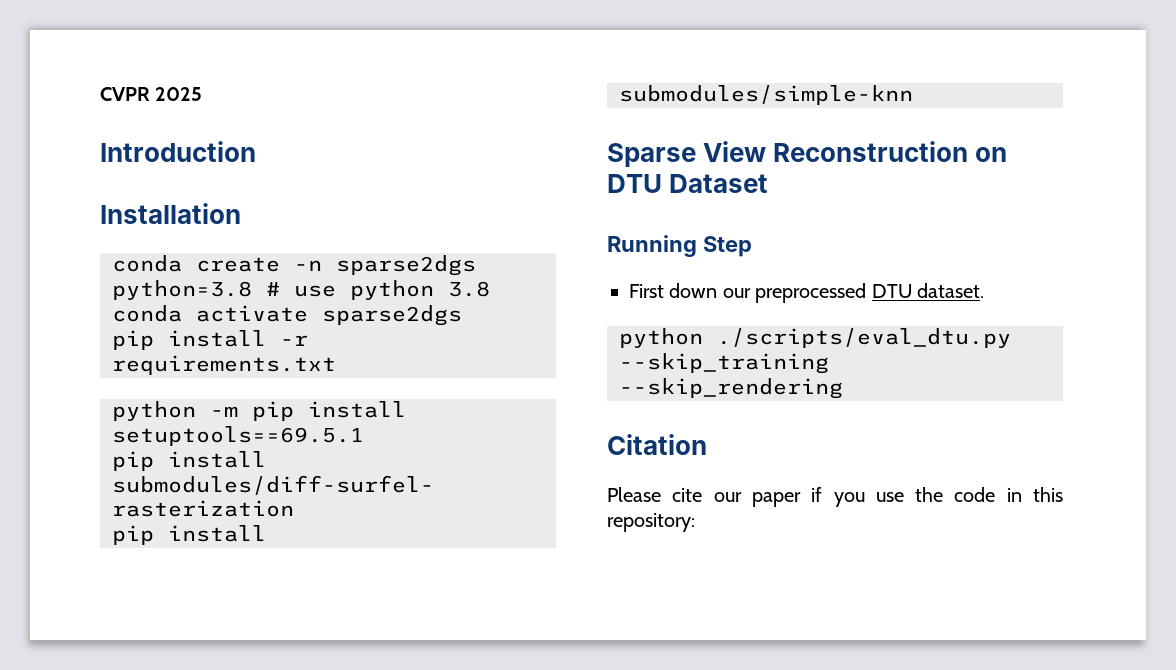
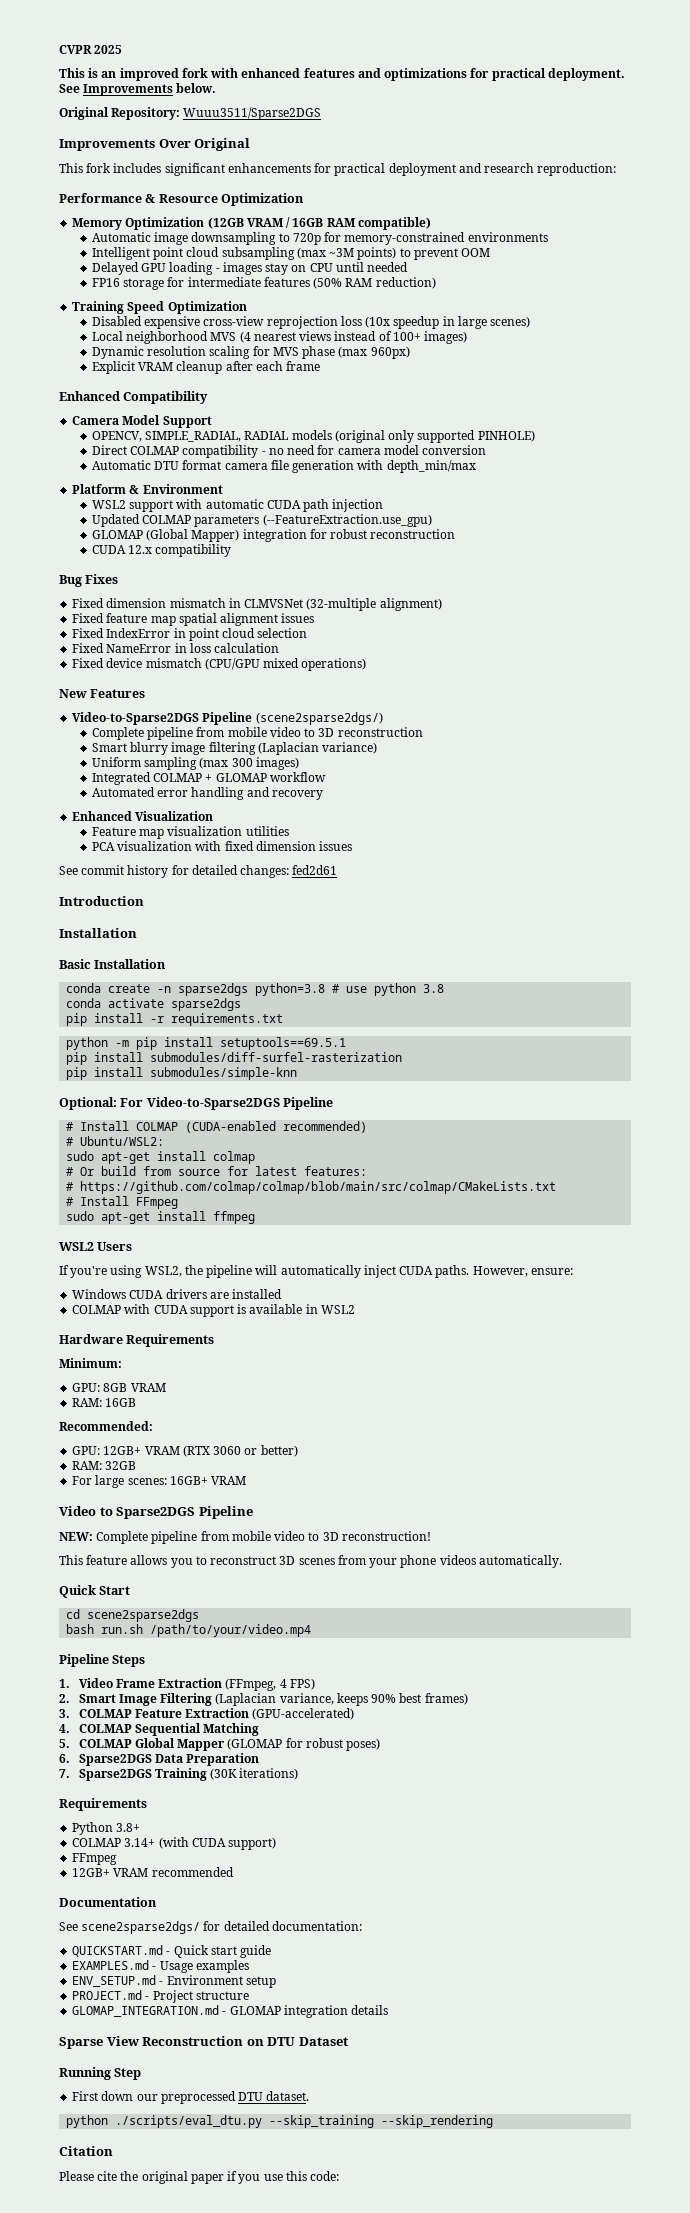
(203, 94) none -> [59,68,625,81] [59,83,217,96] [59,107,322,120] [59,138,251,151] [59,163,617,176] [59,193,305,206] [72,217,431,230] [91,232,548,245] [91,247,491,260] [91,262,409,275] [91,277,436,290] [72,301,247,314] [91,316,531,329] [91,331,468,344] [91,346,410,359] [91,361,321,374] [59,391,209,404] [72,415,212,428] [91,430,535,443] [91,445,487,458] [91,460,476,473] [72,484,223,494] [91,499,384,512] [91,514,432,527] [91,529,456,542] [91,544,232,557] [59,574,119,587] [72,598,442,611] [72,613,315,626] [72,628,308,641] [72,643,280,653] [72,658,367,671] [59,689,146,698] [72,712,383,725] [91,727,423,740] [91,742,378,755] [91,757,299,770] [91,772,326,785] [91,787,323,800] [72,811,214,821] [91,826,289,839] [91,841,353,851] [59,865,338,878] // This is an improved fork with enhanced features and optimizations for practical deployment. See Improvements below. // Original Repository: Wuuu3511/Sparse2DGS // Improvements Over Original // This fork includes significant enhancements for practical deployment and research reproduction: // Performance & Resource Optimization // Memory Optimization (12GB VRAM / 16GB RAM compatible) // Automatic image downsampling to 720p for memory-constrained environments // Intelligent point cloud subsampling (max ~3M points) to prevent OOM // Delayed GPU loading - images stay on CPU until needed // FP16 storage for intermediate features (50% RAM reduction) // Training Speed Optimization // Disabled expensive cross-view reprojection loss (10x speedup in large scenes) // Local neighborhood MVS (4 nearest views instead of 100+ images) // Dynamic resolution scaling for MVS phase (max 960px) // Explicit VRAM cleanup after each frame // Enhanced Compatibility // Camera Model Support // OPENCV, SIMPLE_RADIAL, RADIAL models (original only supported PINHOLE) // Direct COLMAP compatibility - no need for camera model conversion // Automatic DTU format camera file generation with depth_min/max // Platform & Environment // WSL2 support with automatic CUDA path injection // Updated COLMAP parameters (--FeatureExtraction.use_gpu) // GLOMAP (Global Mapper) integration for robust reconstruction // CUDA 12.x compatibility // Bug Fixes // Fixed dimension mismatch in CLMVSNet (32-multiple alignment) // Fixed feature map spatial alignment issues // Fixed IndexError in point cloud selection // Fixed NameError in loss calculation // Fixed device mismatch (CPU/GPU mixed operations) // New Features // Video-to-Sparse2DGS Pipeline (scene2sparse2dgs/) // Complete pipeline from mobile video to 3D reconstruction // Smart blurry image filtering (Laplacian variance) // Uniform sampling (max 300 images) // Integrated COLMAP + GLOMAP workflow // Automated error handling and recovery // Enhanced Visualization // Feature map visualization utilities // PCA visualization with fixed dimension issues // See commit history for detailed changes: fed2d61
(241, 213) none -> [59,959,167,969] // Basic Installation
(913, 95) none -> [59,1097,334,1110] [66,1121,368,1133] [66,1136,165,1146] [66,1151,256,1164] [66,1166,368,1176] [66,1181,557,1194] [66,1196,179,1209] [66,1211,256,1224] [59,1242,133,1251] [59,1265,573,1278] [72,1289,283,1299] [72,1304,355,1317] [59,1334,215,1347] [59,1358,122,1368] [72,1383,166,1392] [72,1398,137,1407] [59,1421,153,1431] [72,1445,298,1457] [72,1461,137,1470] [72,1475,247,1488] [59,1506,253,1519] [59,1531,431,1544] [59,1555,562,1568] [59,1585,131,1598] [66,1609,200,1622] [66,1624,312,1637] [59,1654,146,1667] [59,1678,315,1691] [59,1693,468,1706] [59,1708,355,1720] [59,1723,260,1736] [59,1738,381,1751] [59,1753,260,1766] [59,1768,299,1781] [59,1798,147,1811] [72,1822,141,1835] [72,1837,277,1850] [72,1853,118,1865] [72,1867,234,1877] [59,1897,157,1907] [59,1921,362,1934] [72,1945,272,1958] [72,1960,249,1973] [72,1975,276,1988] [72,1990,249,2003] [72,2005,389,2018] // Optional: For Video-to-Sparse2DGS Pipeline // # Install COLMAP (CUDA-enabled recommended) // # Ubuntu/WSL2: // sudo apt-get install colmap // # Or build from source for latest features: // # https://github.com/colmap/colmap/blob/main/src/colmap/CMakeLists.txt // # Install FFmpeg // sudo apt-get install ffmpeg // WSL2 Users // If you're using WSL2, the pipeline will automatically inject CUDA paths. However, ensure: // Windows CUDA drivers are installed // COLMAP with CUDA support is available in WSL2 // Hardware Requirements // Minimum: // GPU: 8GB VRAM // RAM: 16GB // Recommended: // GPU: 12GB+ VRAM (RTX 3060 or better) // RAM: 32GB // For large scenes: 16GB+ VRAM // Video to Sparse2DGS Pipeline // NEW: Complete pipeline from mobile video to 3D reconstruction! // This feature allows you to reconstruct 3D scenes from your phone videos automatically. // Quick Start // cd scene2sparse2dgs // bash run.sh /path/to/your/video.mp4 // Pipeline Steps // 1. Video Frame Extraction (FFmpeg, 4 FPS) // 2. Smart Image Filtering (Laplacian variance, keeps 90% best frames) // 3. COLMAP Feature Extraction (GPU-accelerated) // 4. COLMAP Sequential Matching // 5. COLMAP Global Mapper (GLOMAP for robust poses) // 6. Sparse2DGS Data Preparation // 7. Sparse2DGS Training (30K iterations) // Requirements // Python 3.8+ // COLMAP 3.14+ (with CUDA support) // FFmpeg // 12GB+ VRAM recommended // Documentation // See scene2sparse2dgs/ for detailed documentation: // QUICKSTART.md - Quick start guide // EXAMPLES.md - Usage examples // ENV_SETUP.md - Environment setup // PROJECT.md - Project structure // GLOMAP_INTEGRATION.md - GLOMAP integration details
[713,492,742,502] our -> [120,2171,188,2184] the original
[915,487,1063,502] [607,513,695,532] the code in this repository: -> [285,2171,340,2181] this code:

